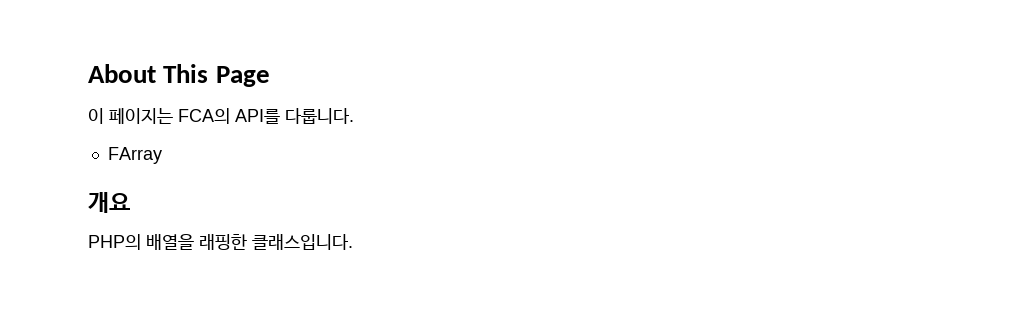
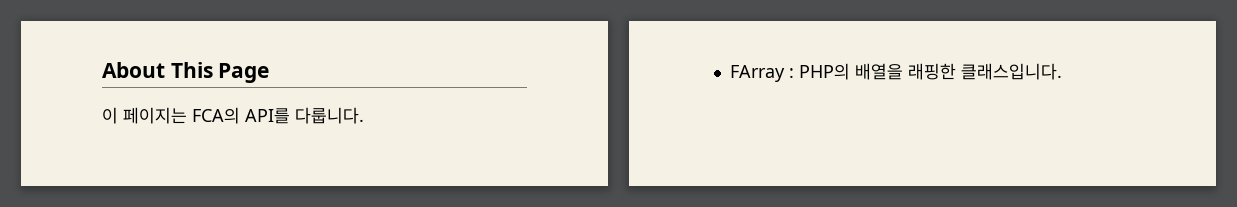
[88,192,130,213] // 개요 // -> [788,68,794,78] :

